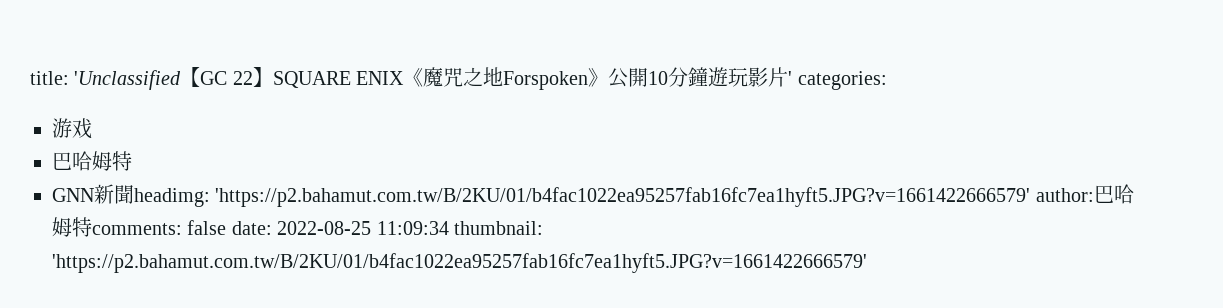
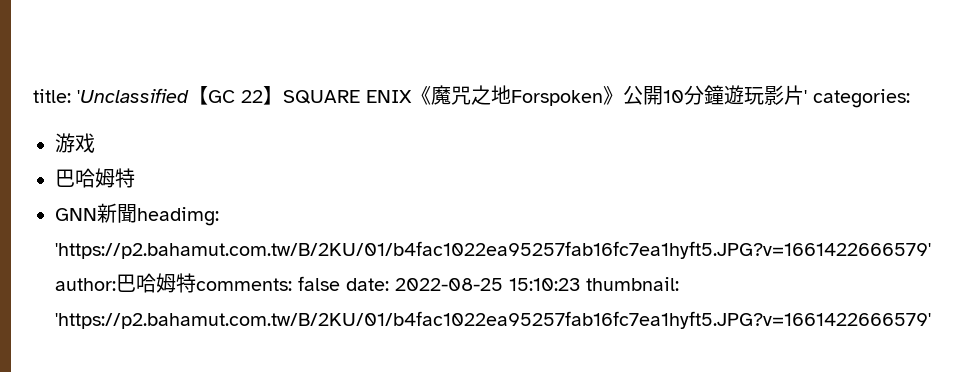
[376,221,449,235] 11:09:34 -> [509,278,580,291] 15:10:23

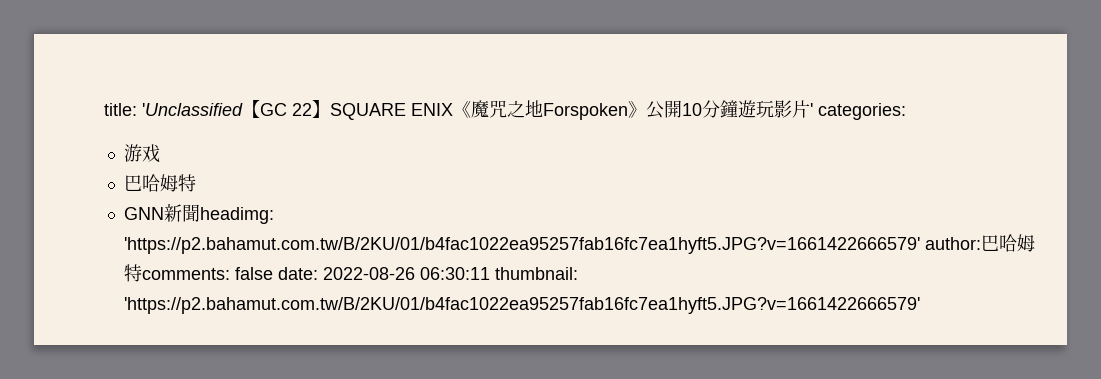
[395,278,580,291] 2022-08-25 15:10:23 -> [322,267,490,280] 2022-08-26 06:30:11

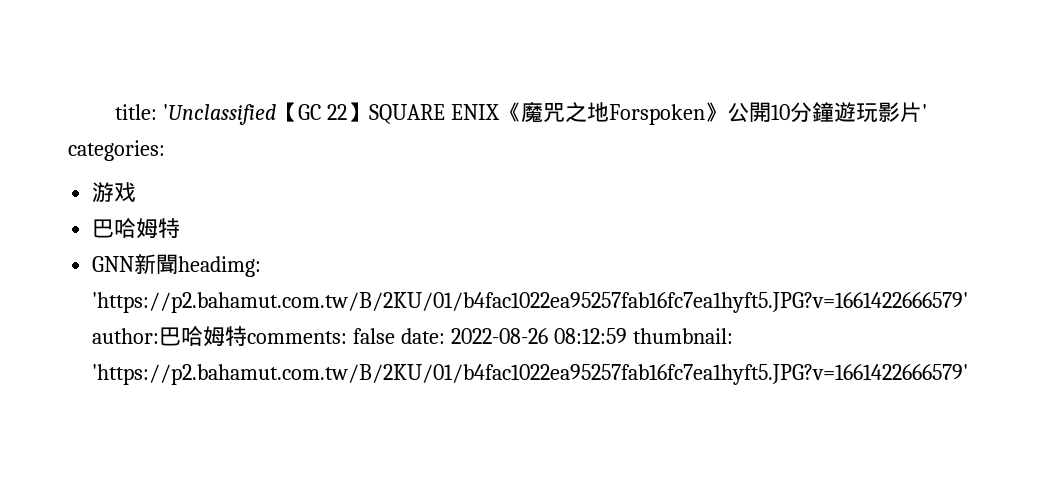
[419,267,490,280] 06:30:11 -> [553,328,627,344] 08:12:59

